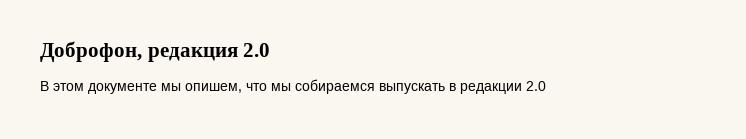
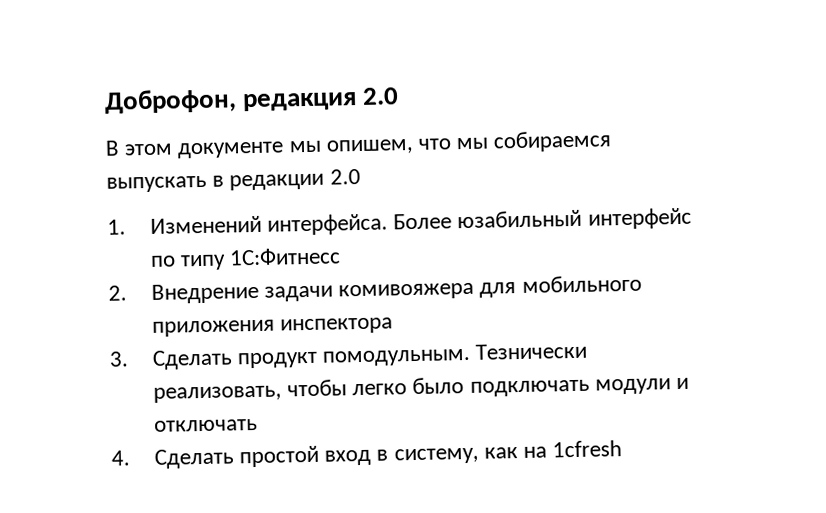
(546, 86) none -> [107,207,692,236] [149,247,342,271] [108,274,642,304] [151,317,393,337] [109,342,588,370] [152,377,689,403] [153,418,258,432] [111,440,623,469] // 1. Изменений интерфейса. Более юзабильный интерфейс по типу 1С:Фитнесс // 2. Внедрение задачи комивояжера для мобильного приложения инспектора // 3. Сделать продукт помодульным. Тезнически реализовать, чтобы легко было подключать модули и отключать // 4. Сделать простой вход в систему, как на 1сfresh

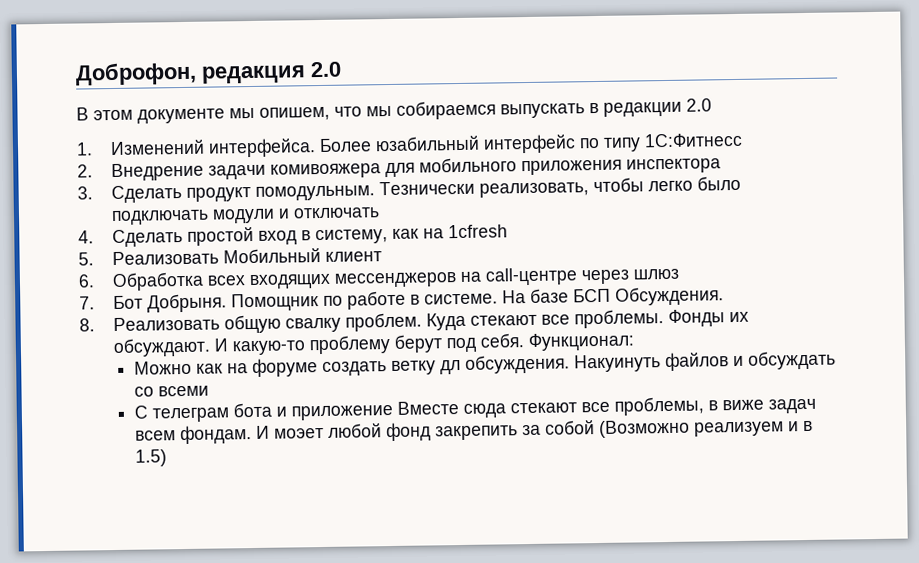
(623, 449) none -> [78,247,383,266] [78,267,680,292] [79,286,725,313] [79,309,750,334] [113,332,636,358] [133,350,836,378] [133,385,209,397] [133,396,816,423] [134,419,813,445] [134,449,167,467] // 5. Реализовать Мобильный клиент // 6. Обработка всех входящих мессенджеров на call-центре через шлюз // 7. Бот Добрыня. Помощник по работе в системе. На базе БСП Обсуждения. // 8. Реализовать общую свалку проблем. Куда стекают все проблемы. Фонды их обсуждают. И какую-то проблему берут под себя. Функционал: // Можно как на форуме создать ветку дл обсуждения. Накуинуть файлов и обсуждать со всеми // С телеграм бота и приложение Вместе сюда стекают все проблемы, в виже задач всем фондам. И моэет любой фонд закрепить за собой (Возможно реализуем и в 1.5)

